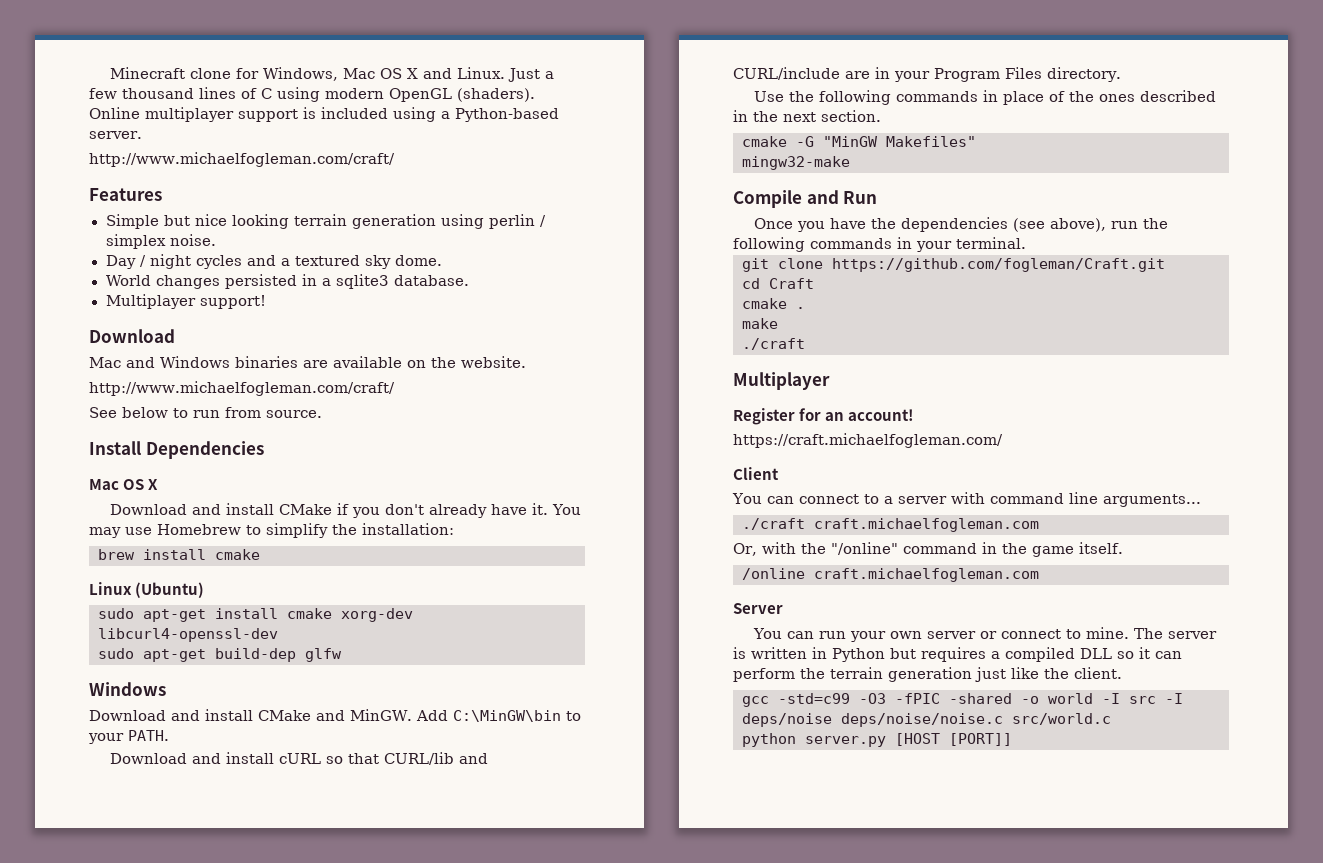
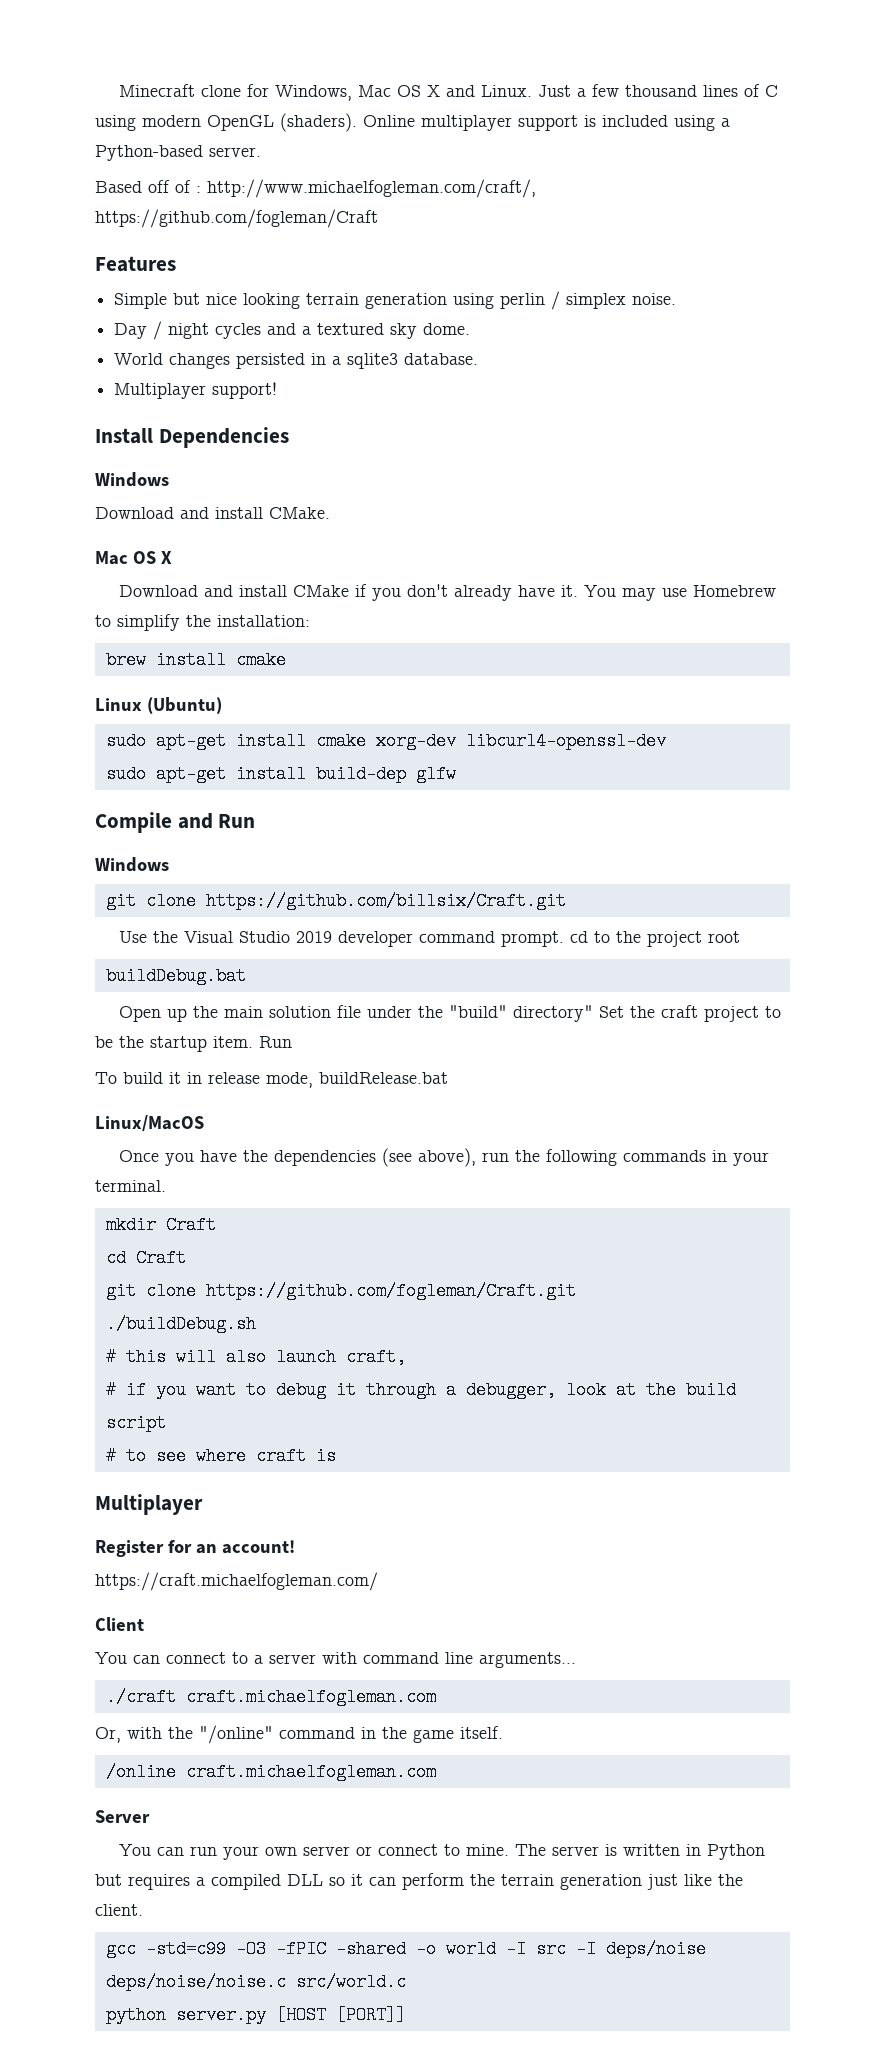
[89,152,395,167] http://www.michaelfogleman.com/craft/ -> [95,179,536,198] [95,209,378,228] Based off of : http://www.michaelfogleman.com/craft/, https://github.com/fogleman/Craft
[89,329,175,343] [89,356,526,368] [89,381,395,396] [89,407,322,418] [89,441,264,459] Download // Mac and Windows binaries are available on the website. // http://www.michaelfogleman.com/craft/ // See below to run from source. // Install Dependencies -> [95,427,289,448] [95,472,169,487] [95,507,330,519] Install Dependencies // Windows // Download and install CMake.
(206, 655) none -> [235,765,306,783] install
[89,682,166,696] [89,709,581,722] [88,730,169,744] [109,752,488,765] [733,67,1121,82] [753,90,1216,105] [733,110,881,122] [742,136,976,147] [742,156,850,170] [733,190,878,208] Windows // Download and install CMake and MinGW. Add C:\MinGW\bin to your PATH. // Download and install cURL so that CURL/lib and CURL/include are in your Program Files directory. // Use the following commands in place of the ones described in the next section. // cmake -G "MinGW Makefiles" // mingw32-make // Compile and Run -> [95,812,256,833] [95,857,169,872] [105,892,566,910] [118,931,740,947] [105,967,246,985] [118,1005,781,1022] [95,1036,292,1052] [95,1072,448,1088] [95,1115,204,1132] Compile and Run // Windows // git clone https://github.com/billsix/Craft.git // Use the Visual Studio 2019 developer command prompt. cd to the project root // buildDebug.bat // Open up the main solution file under the "build" directory" Set the craft project to be the startup item. Run // To build it in release mode, buildRelease.bat // Linux/MacOS
(1026, 243) none -> [105,1216,216,1234] [105,1249,186,1267] // mkdir Craft // cd Craft
[742,278,814,289] [742,298,805,309] [742,318,778,329] [742,338,805,350] cd Craft // cmake . // make // ./craft -> [105,1315,256,1333] [105,1348,406,1366] [105,1381,736,1399] [105,1414,166,1432] [105,1447,336,1465] ./buildDebug.sh // # this will also launch craft, // # if you want to debug it through a debugger, look at the build script // # to see where craft is

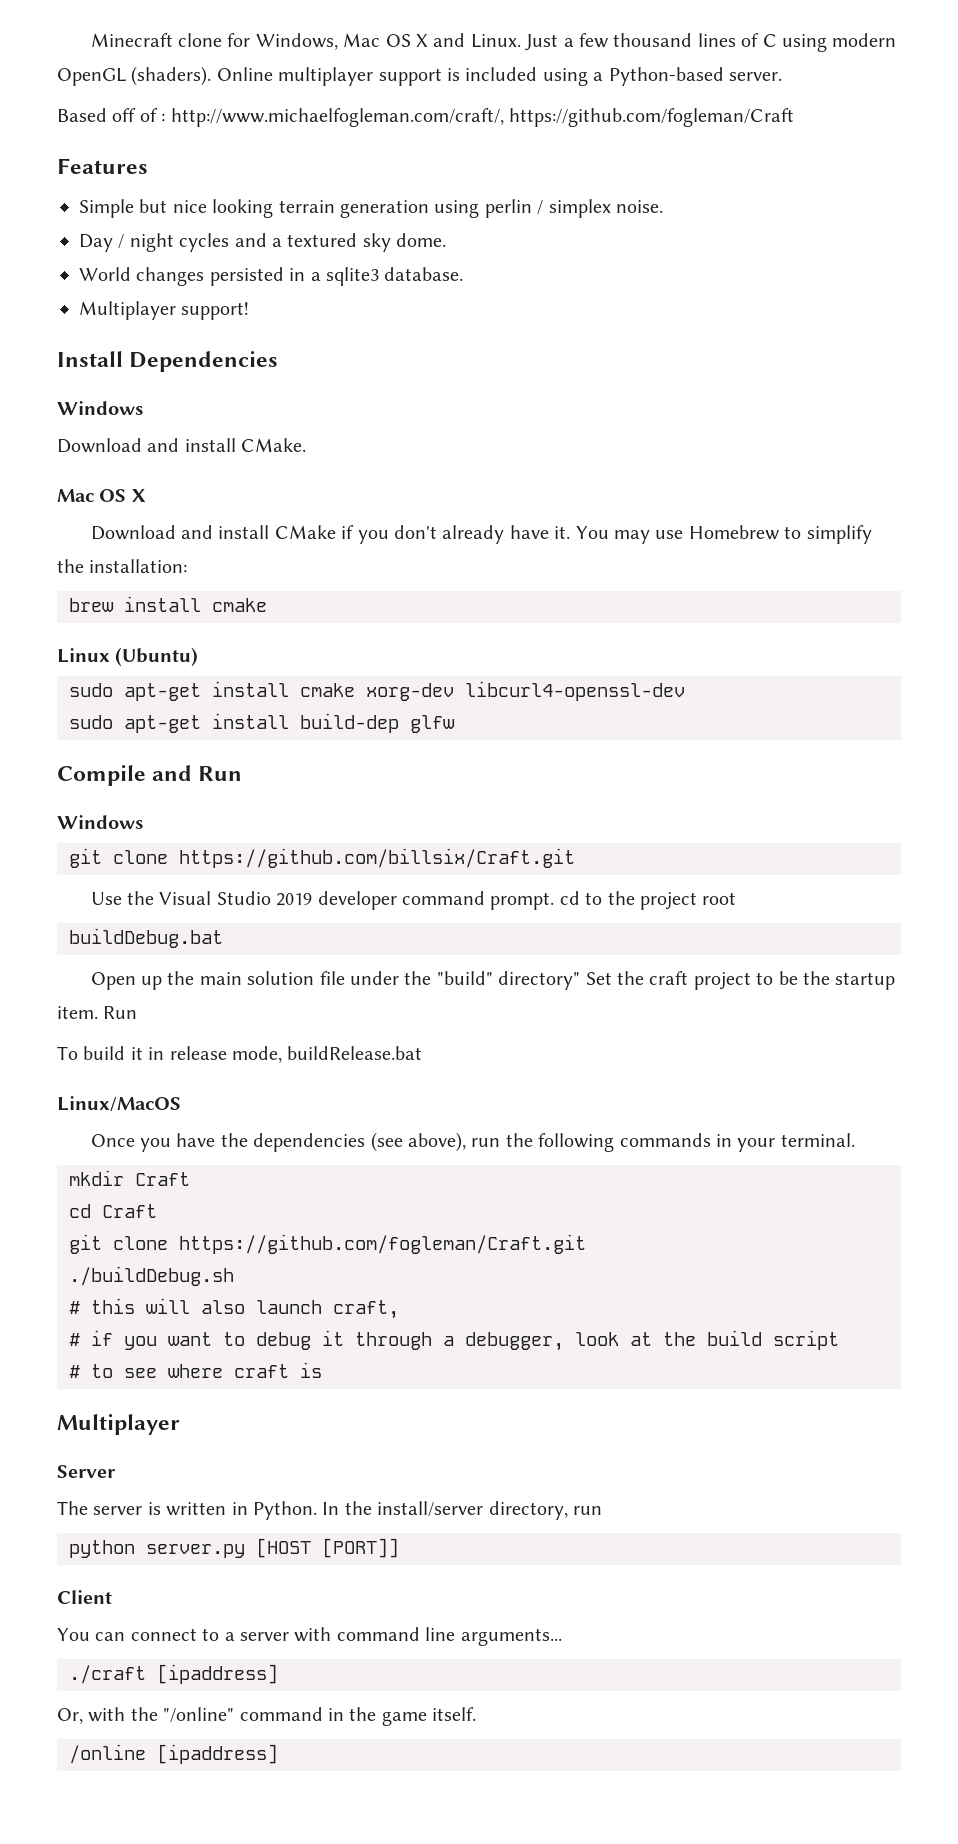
[95,1540,295,1557] [95,1572,378,1591] Register for an account! // https://craft.michaelfogleman.com/ -> [57,1465,116,1478] [57,1501,602,1520] [69,1538,399,1558] Server // The server is written in Python. In the install/server directory, run // python server.py [HOST [PORT]]
[185,1688,436,1706] craft.michaelfogleman.com -> [157,1664,278,1684] [ipaddress]
[185,1763,436,1781] [95,1810,150,1823] [118,1844,765,1860] [95,1873,743,1890] [95,1904,143,1916] [105,1940,706,1958] [105,1973,406,1991] [105,2006,406,2024] craft.michaelfogleman.com // Server // You can run your own server or connect to mine. The server is written in Python but requires a compiled DLL so it can perform the terrain generation just like the client. // gcc -std=c99 -O3 -fPIC -shared -o world -I src -I deps/noise deps/noise/noise.c src/world.c // python server.py [HOST [PORT]] -> [157,1744,278,1764] [ipaddress]

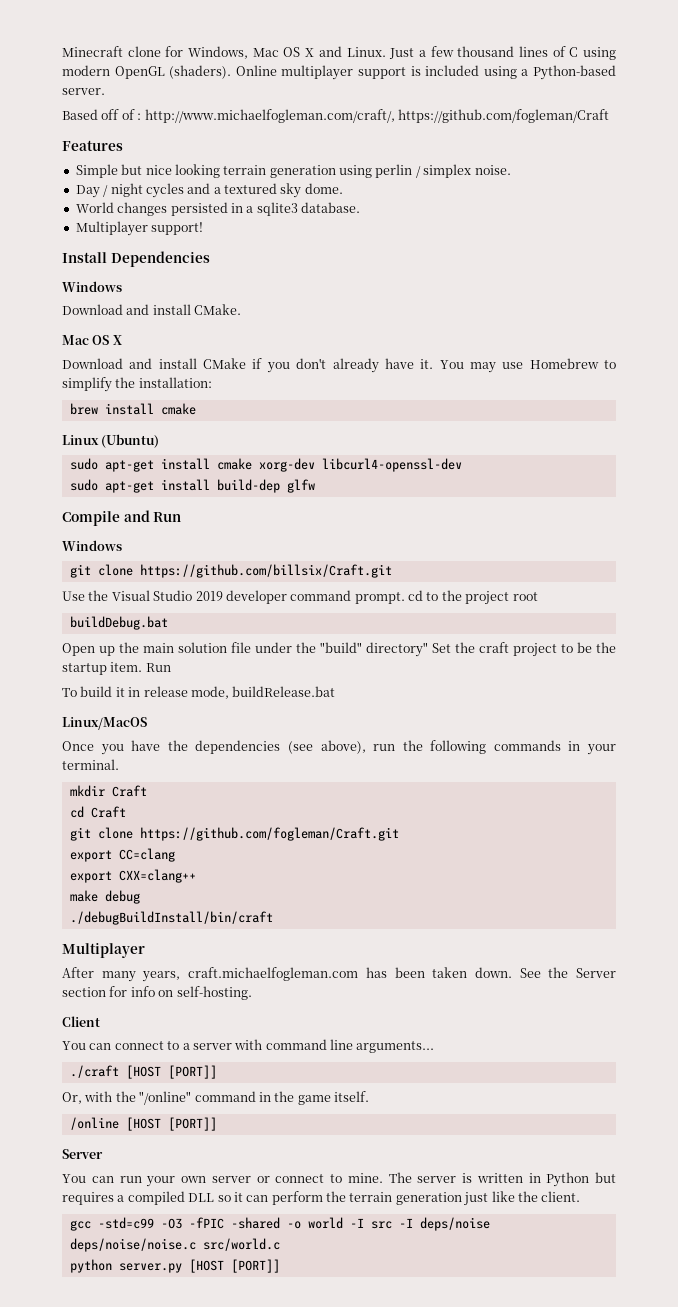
[69,1266,234,1286] [69,1298,399,1319] [69,1330,839,1351] [69,1362,322,1378] [57,1414,180,1435] [57,1465,116,1478] [57,1501,602,1520] [69,1538,399,1558] ./buildDebug.sh // # this will also launch craft, // # if you want to debug it through a debugger, look at the build script // # to see where craft is // Multiplayer // Server // The server is written in Python. In the install/server directory, run // python server.py [HOST [PORT]] -> [69,848,175,862] [69,869,196,883] [69,890,140,904] [69,911,273,925] [62,943,145,958] [62,967,616,982] [62,986,252,1000] export CC=clang // export CXX=clang++ // make debug // ./debugBuildInstall/bin/craft // Multiplayer // After many years, craft.michaelfogleman.com has been taken down. See the Server section for info on self-hosting.
[157,1664,278,1684] [ipaddress] -> [125,1065,217,1079] [HOST [PORT]]
[157,1744,278,1764] [ipaddress] -> [125,1117,217,1131] [62,1149,103,1159] [62,1172,616,1187] [62,1191,581,1206] [69,1217,490,1231] [69,1238,280,1252] [69,1259,280,1273] [HOST [PORT]] // Server // You can run your own server or connect to mine. The server is written in Python but requires a compiled DLL so it can perform the terrain generation just like the client. // gcc -std=c99 -O3 -fPIC -shared -o world -I src -I deps/noise deps/noise/noise.c src/world.c // python server.py [HOST [PORT]]

